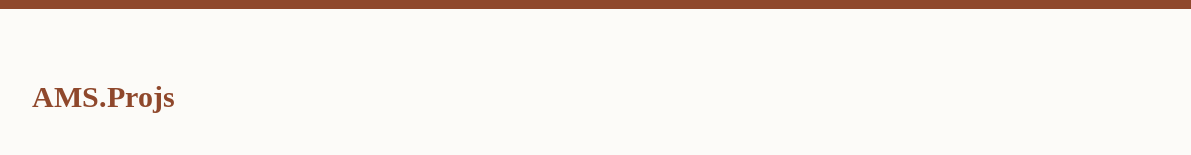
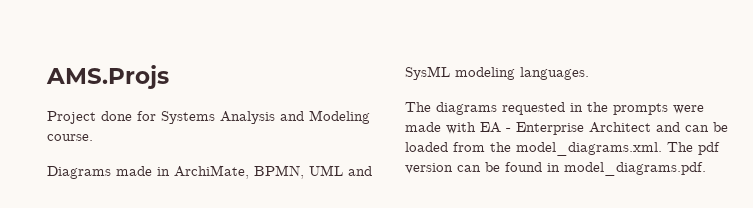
(175, 99) none -> [47,110,370,124] [47,134,93,141] [47,165,372,179] [405,66,589,80] [405,102,704,115] [405,122,728,135] [405,142,720,156] [405,162,706,176] // Project done for Systems Analysis and Modeling course. // Diagrams made in ArchiMate, BPMN, UML and SysML modeling languages. // The diagrams requested in the prompts were made with EA - Enterprise Architect and can be loaded from the model_diagrams.xml. The pdf version can be found in model_diagrams.pdf.

